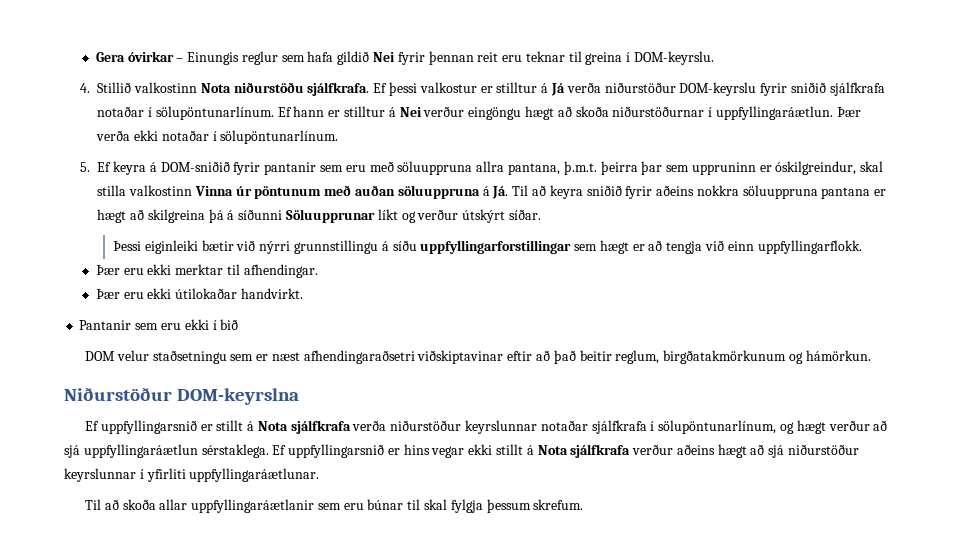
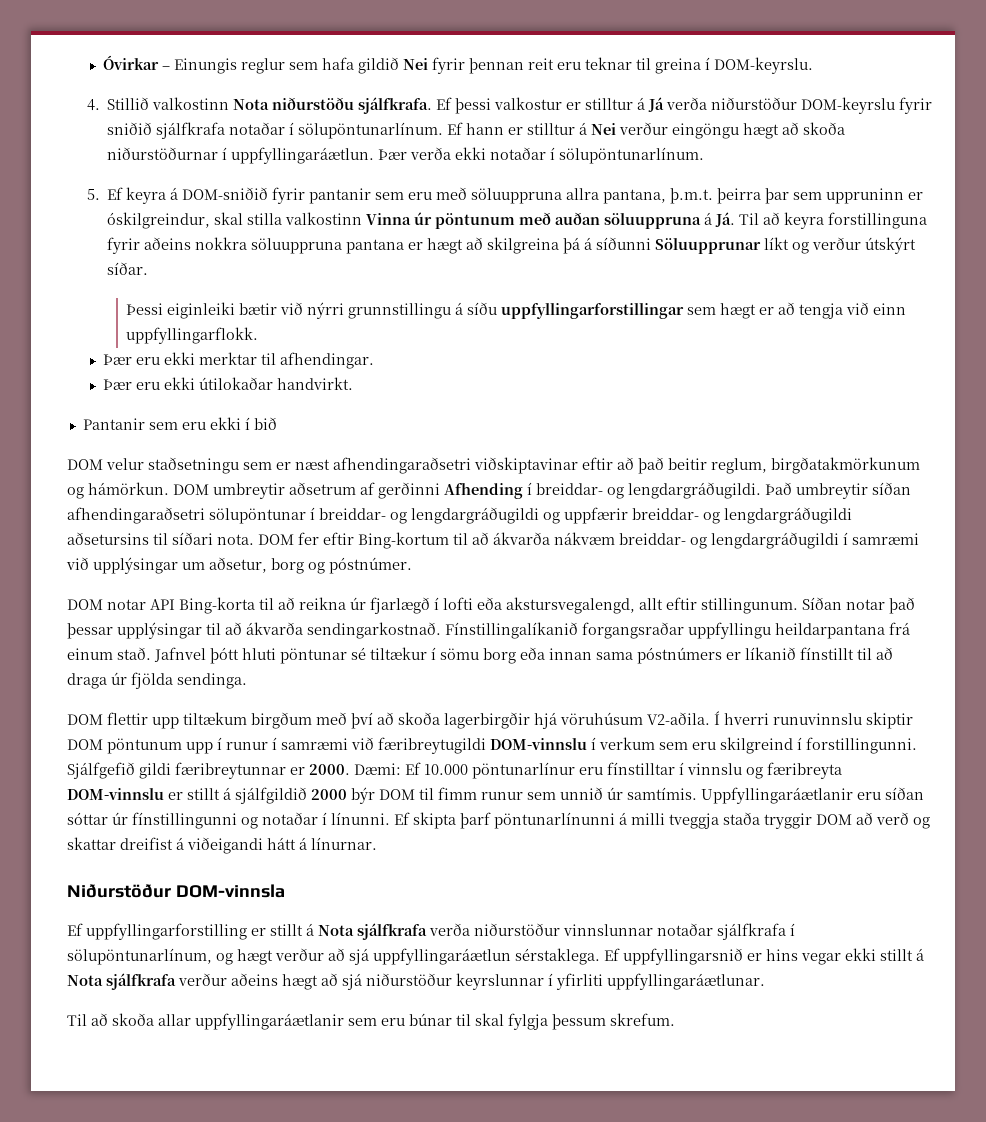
[95,51,174,62] Gera óvirkar -> [102,55,159,70] Óvirkar
[586,185,622,196] sniðið -> [827,212,927,229] forstillinguna
(871, 355) none -> [173,482,911,499] [67,507,852,524] [67,532,919,549] [66,557,412,574] [67,597,915,614] [67,622,910,639] [67,647,893,664] [67,672,247,689] [67,711,913,729] [67,737,917,754] [67,762,842,779] [67,787,924,804] [67,812,930,829] [67,837,377,854] DOM umbreytir aðsetrum af gerðinni Afhending í breiddar- og lengdargráðugildi. Það umbreytir síðan afhendingaraðsetri sölupöntunar í breiddar- og lengdargráðugildi og uppfærir breiddar- og lengdargráðugildi aðsetursins til síðari nota. DOM fer eftir Bing-kortum til að ákvarða nákvæm breiddar- og lengdargráðugildi í samræmi við upplýsingar um aðsetur, borg og póstnúmer. // DOM notar API Bing-korta til að reikna úr fjarlægð í lofti eða akstursvegalengd, allt eftir stillingunum. Síðan notar það þessar upplýsingar til að ákvarða sendingarkostnað. Fínstillingalíkanið forgangsraðar uppfyllingu heildarpantana frá einum stað. Jafnvel þótt hluti pöntunar sé tiltækur í sömu borg eða innan sama póstnúmers er líkanið fínstillt til að draga úr fjölda sendinga. // DOM flettir upp tiltækum birgðum með því að skoða lagerbirgðir hjá vöruhúsum V2-aðila. Í hverri runuvinnslu skiptir DOM pöntunum upp í runur í samræmi við færibreytugildi DOM-vinnslu í verkum sem eru skilgreind í forstillingunni. Sjálfgefið gildi færibreytunnar er 2000. Dæmi: Ef 10.000 pöntunarlínur eru fínstilltar í vinnslu og færibreyta DOM-vinnslu er stillt á sjálfgildið 2000 býr DOM til fimm runur sem unnið úr samtímis. Uppfyllingaráætlanir eru síðan sóttar úr fínstillingunni og notaðar í línunni. Ef skipta þarf pöntunarlínunni á milli tveggja staða tryggir DOM að verð og skattar dreifist á viðeigandi hátt á línurnar.
[177,388,300,405] [85,420,197,434] DOM-keyrslna // Ef uppfyllingarsnið -> [175,884,285,898] [67,923,247,940] DOM-vinnsla // Ef uppfyllingarforstilling
[465,420,538,434] keyrslunnar -> [563,924,653,936] vinnslunnar

